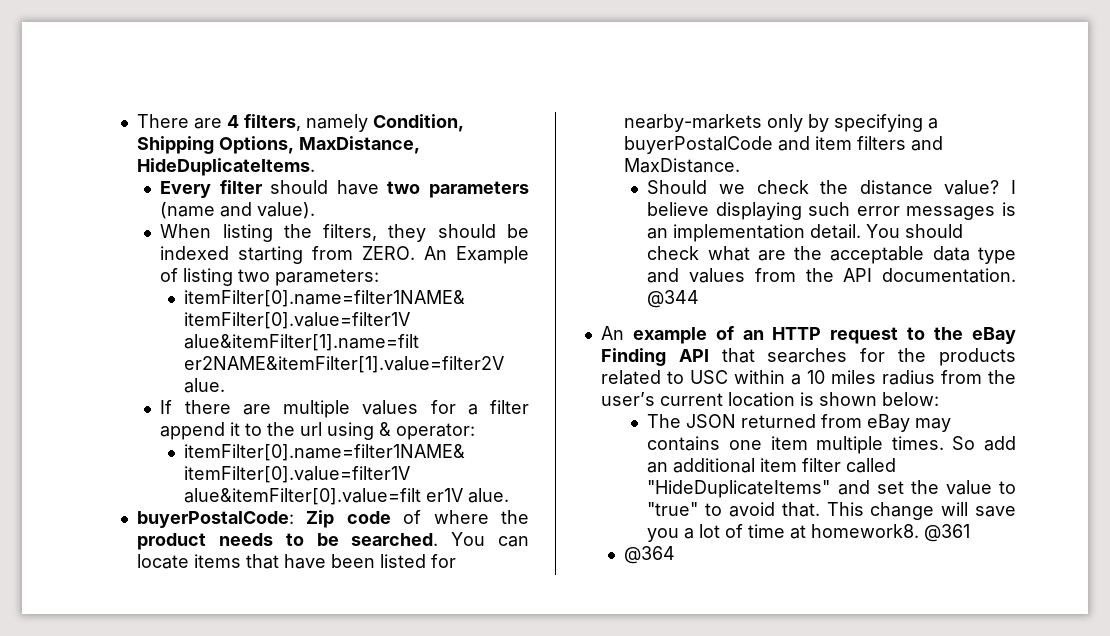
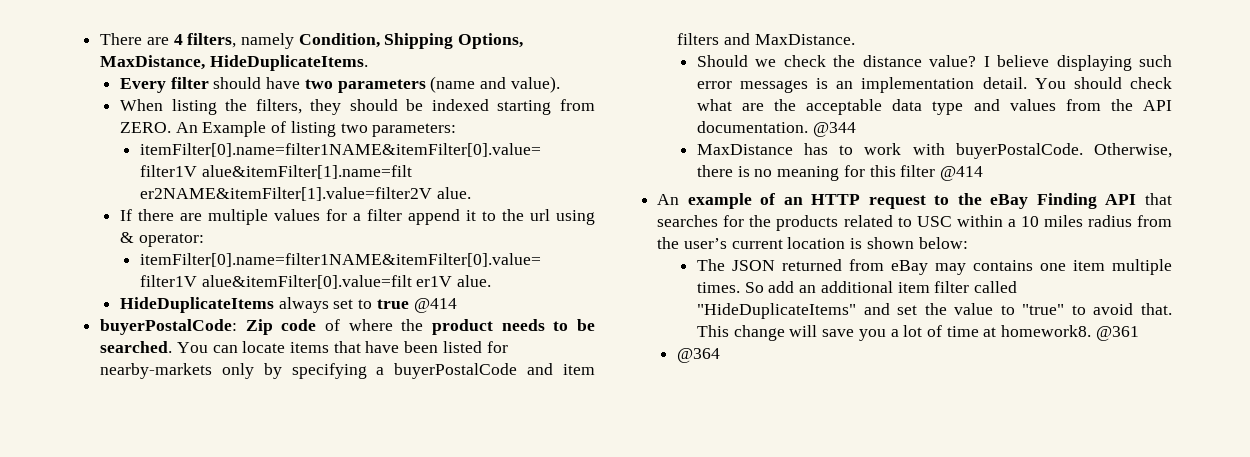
(509, 495) none -> [119,297,457,313] // HideDuplicateItems always set to true @414
(700, 299) none -> [696,143,1172,159] [696,165,984,181] // MaxDistance has to work with buyerPostalCode. Otherwise, there is no meaning for this filter @414

